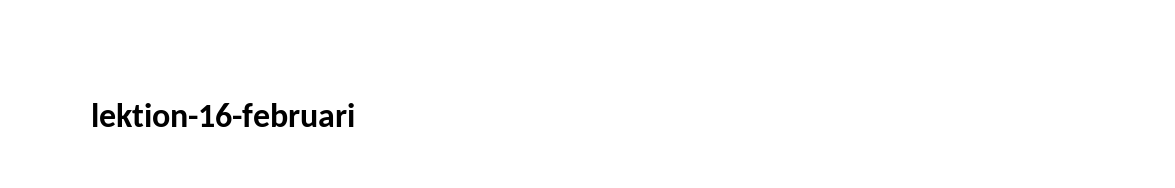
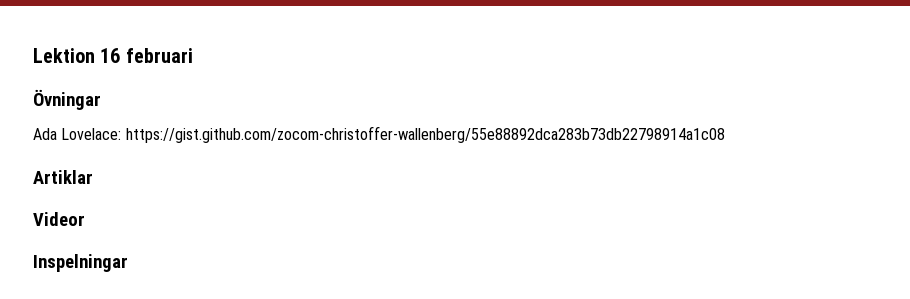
[91,103,355,127] lektion-16-februari -> [33,48,193,63] [33,89,101,110] [33,126,725,143] [33,170,93,184] [33,212,85,226] [33,254,128,272] Lektion 16 februari // Övningar // Ada Lovelace: https://gist.github.com/zocom-christoffer-wallenberg/55e88892dca283b73db22798914a1c08 // Artiklar // Videor // Inspelningar

